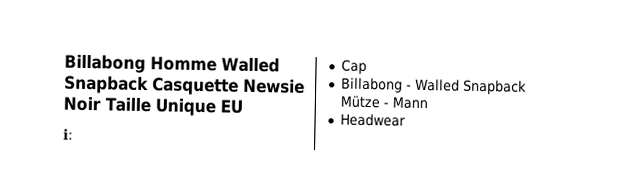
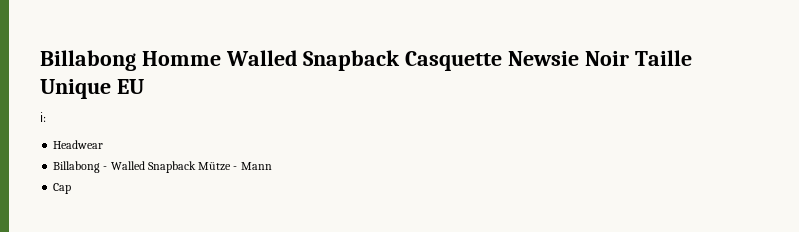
[340,59,367,74] Cap -> [53,140,104,149] Headwear
[339,113,406,127] Headwear -> [53,183,72,194] Cap

